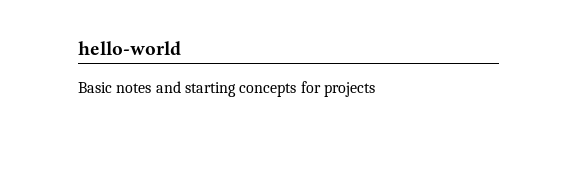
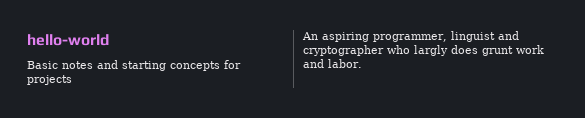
(375, 89) none -> [302,31,519,42] [303,45,544,56] [303,59,362,68] // An aspiring programmer, linguist and cryptographer who largly does grunt work and labor.

